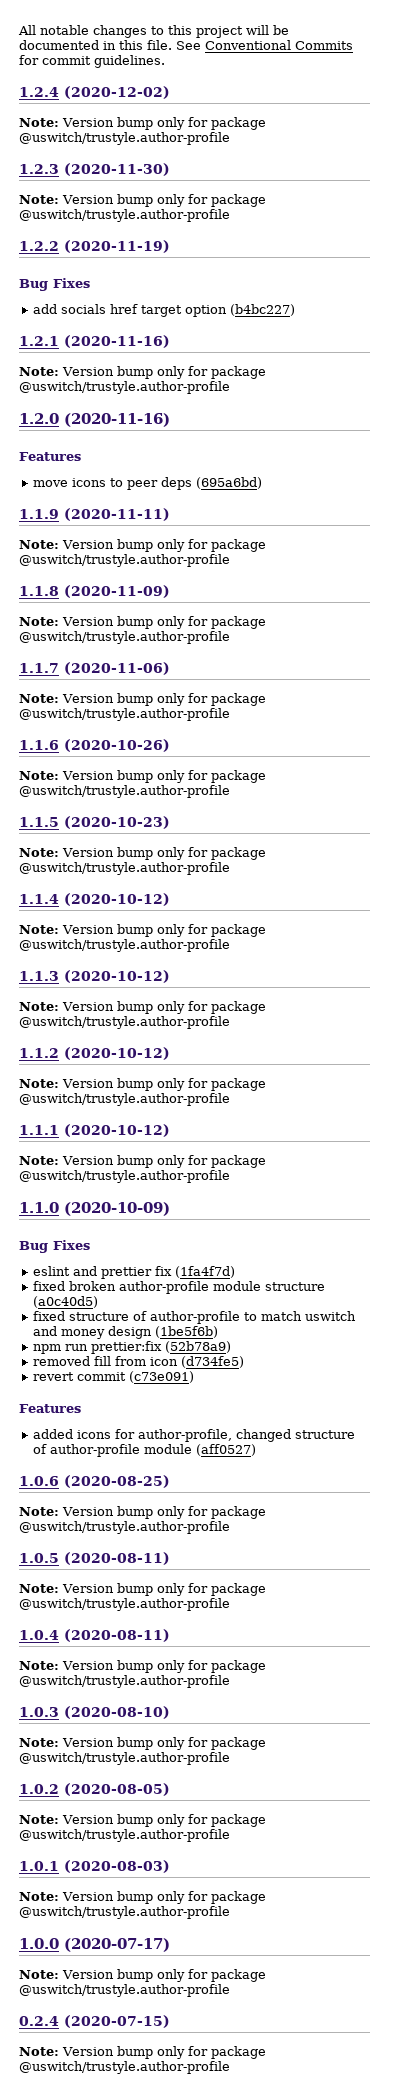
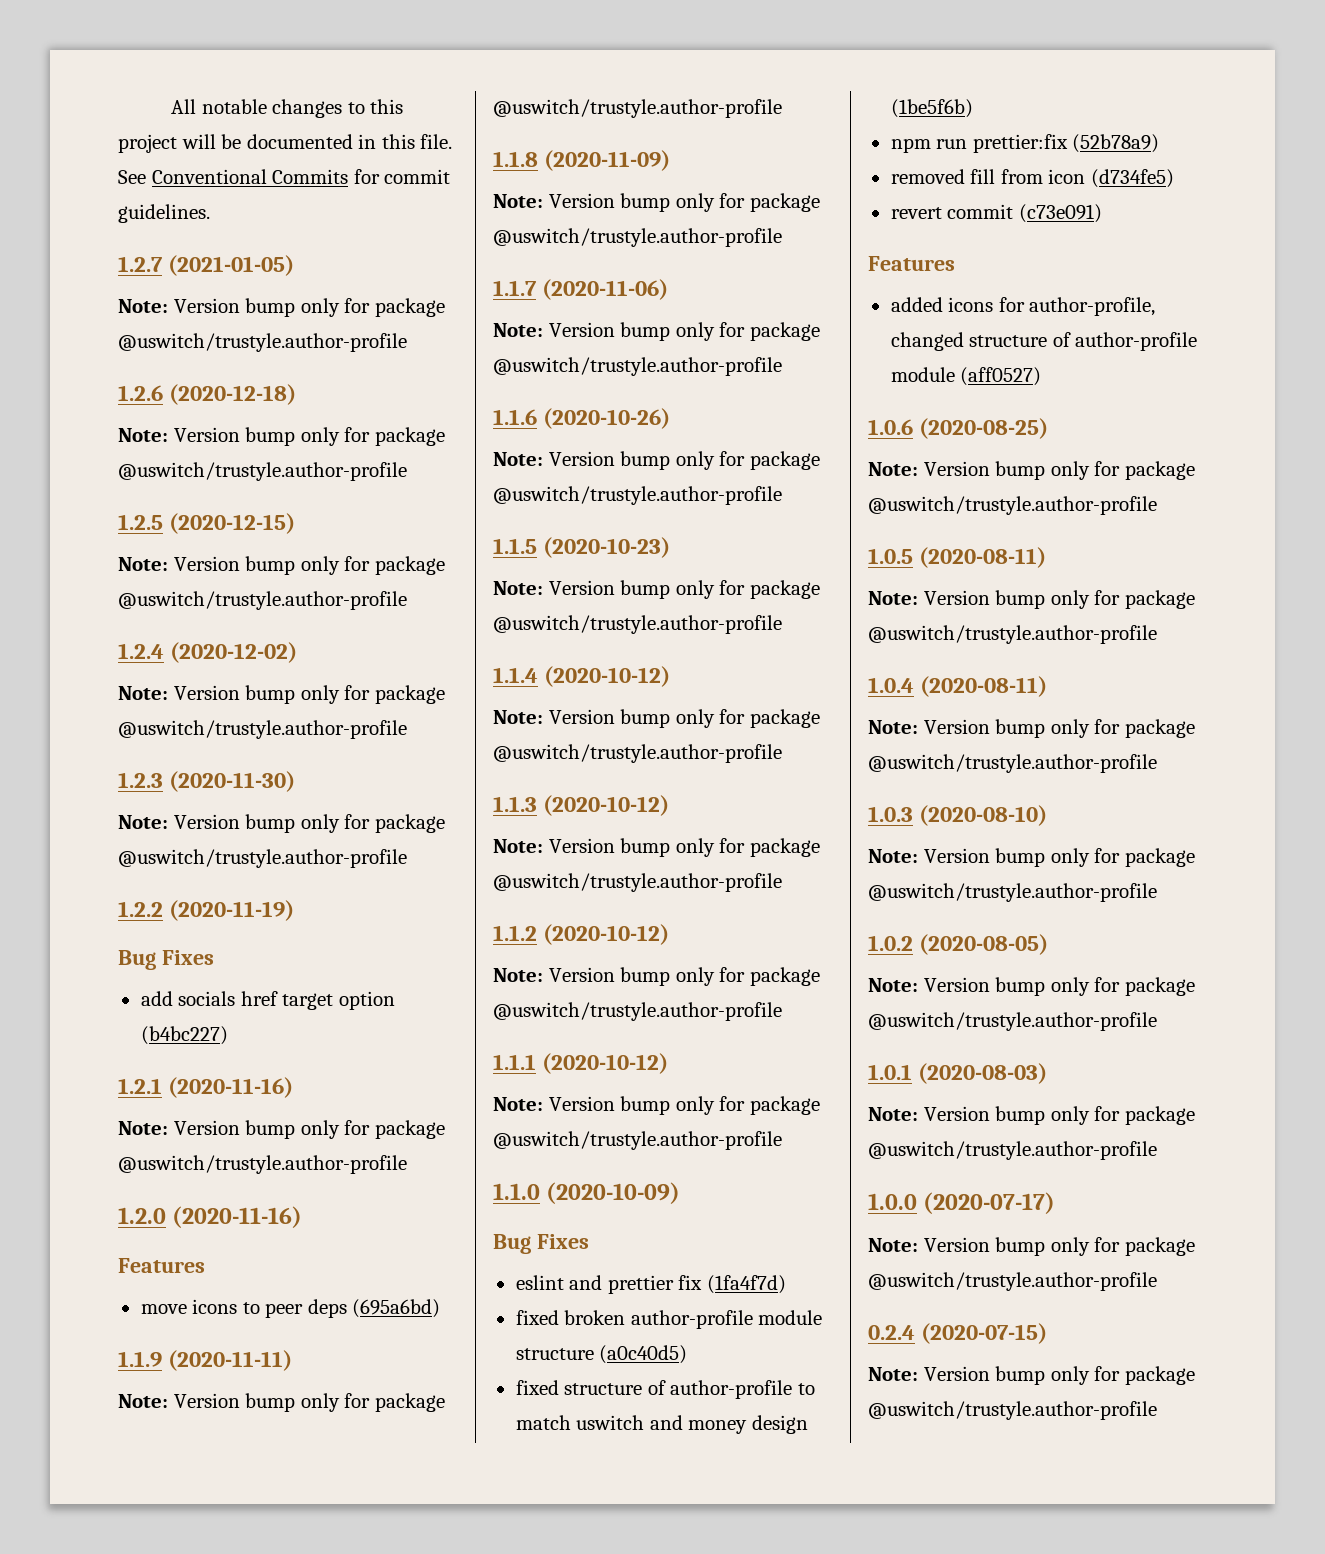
(165, 61) none -> [118,255,295,276] [118,298,445,317] [118,333,407,352] [118,384,297,405] [118,427,445,446] [118,462,407,481] [118,513,296,534] [118,556,445,575] [118,591,407,610] // 1.2.7 (2021-01-05) // Note: Version bump only for package @uswitch/trustyle.author-profile // 1.2.6 (2020-12-18) // Note: Version bump only for package @uswitch/trustyle.author-profile // 1.2.5 (2020-12-15) // Note: Version bump only for package @uswitch/trustyle.author-profile

